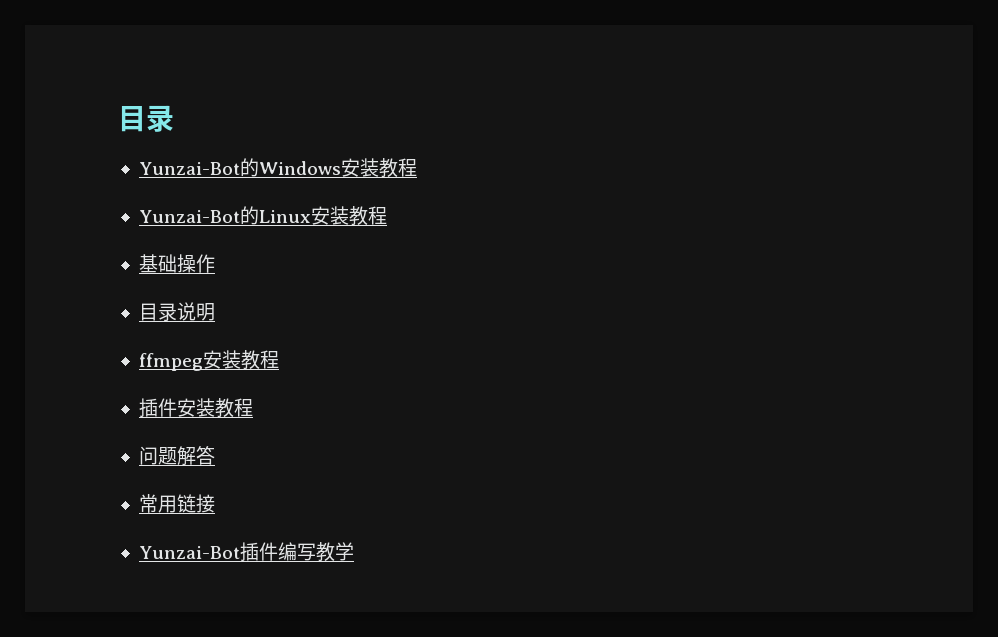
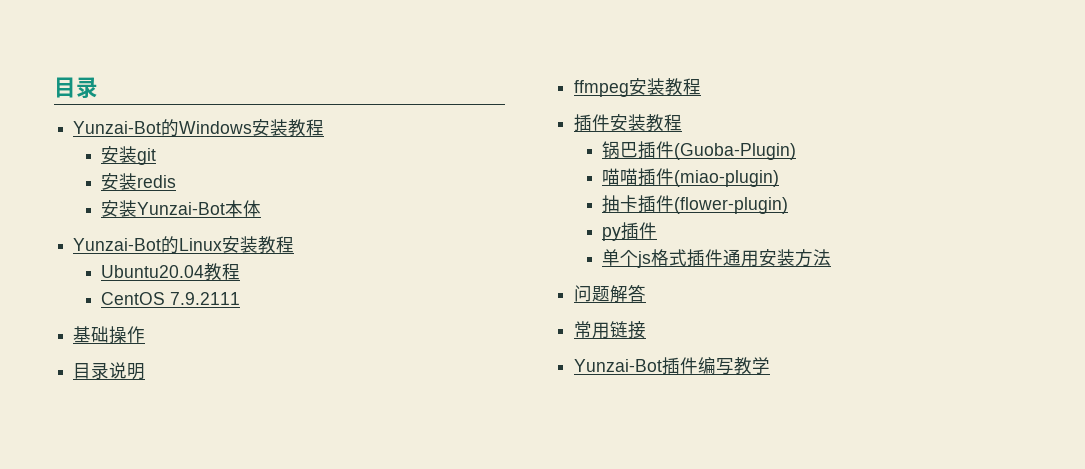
(417, 167) none -> [101,146,157,165] [101,173,177,190] [101,200,262,217] // 安装git // 安装redis // 安装Yunzai-Bot本体
(387, 215) none -> [101,263,241,281] [101,292,241,305] // Ubuntu20.04教程 // CentOS 7.9.2111
(253, 407) none -> [602,141,797,160] [602,168,780,187] [602,195,789,214] [602,222,658,241] [602,249,832,268] // 锅巴插件(Guoba-Plugin) // 喵喵插件(miao-plugin) // 抽卡插件(flower-plugin) // py插件 // 单个js格式插件通用安装方法

